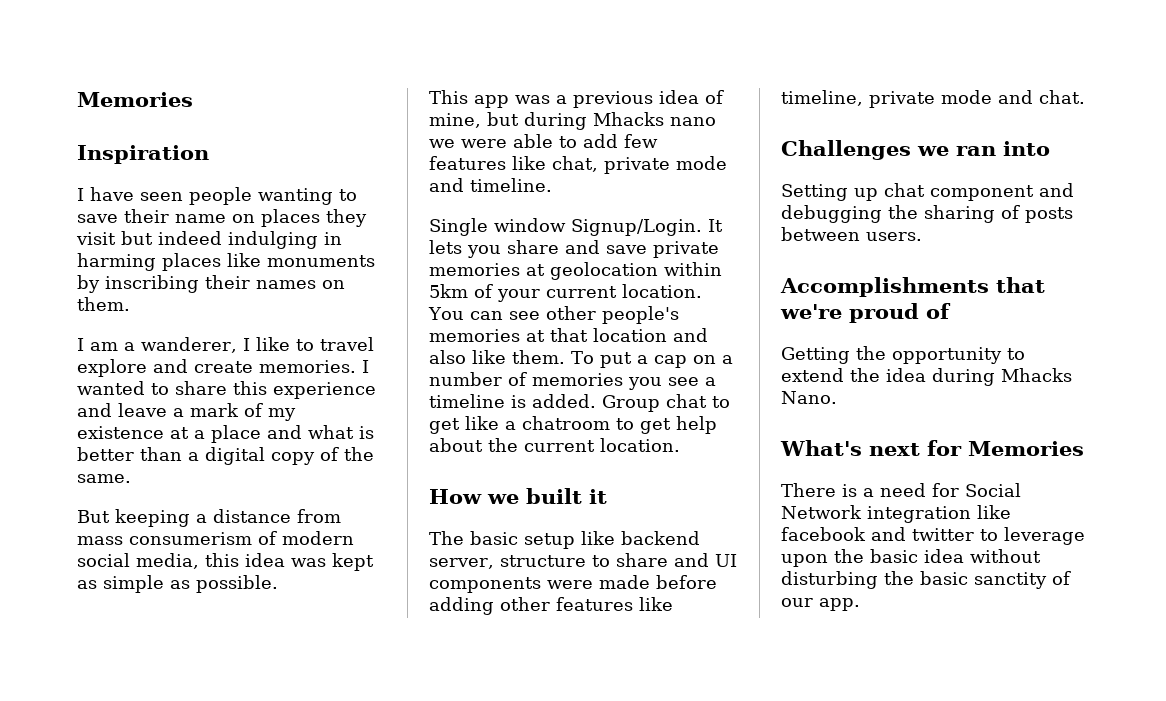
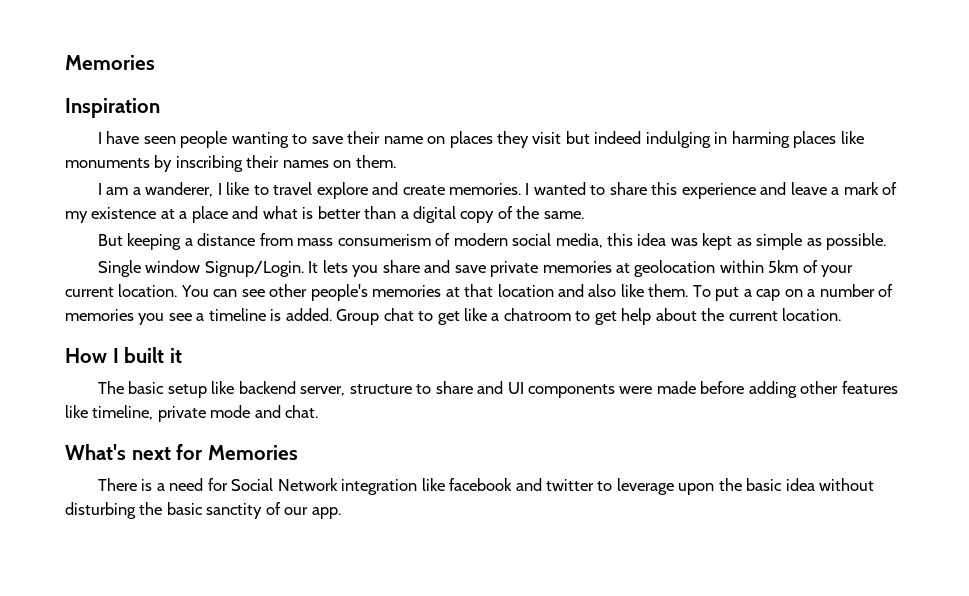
[429,90,724,108] [429,112,716,130] [429,134,658,148] [429,156,727,174] [429,178,552,192] // This app was a previous idea of mine, but during Mhacks nano we were able to add few features like chat, private mode and timeline. -> (887, 241) none
[487,494,519,504] we -> [112,348,119,363] I
[781,140,1050,160] [781,183,1074,201] [781,205,1073,223] [781,227,922,241] [780,277,1045,297] [780,303,951,323] [781,346,1025,364] [781,368,1072,386] [781,391,837,404] // Challenges we ran into // Setting up chat component and debugging the sharing of posts between users. // Accomplishments that we're proud of // Getting the opportunity to extend the idea during Mhacks Nano. -> (319, 411) none

